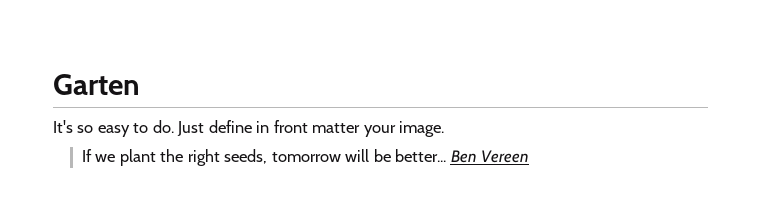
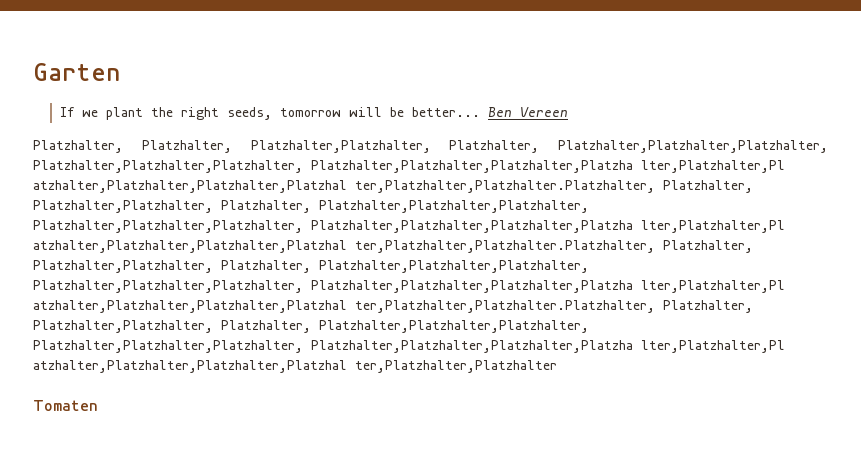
[53,120,445,137] // It's so easy to do. Just define in front matter your image. -> (120, 72) none
(529, 156) none -> [33,140,828,153] [33,160,785,173] [33,180,753,193] [33,200,589,213] [33,220,785,233] [33,240,753,253] [33,260,589,273] [33,280,785,293] [33,300,753,313] [33,320,589,333] [33,340,785,353] [33,360,557,373] [33,400,98,411] // Platzhalter, Platzhalter, Platzhalter,Platzhalter, Platzhalter, Platzhalter,Platzhalter,Platzhalter, Platzhalter,Platzhalter,Platzhalter, Platzhalter,Platzhalter,Platzhalter,Platzha lter,Platzhalter,Pl atzhalter,Platzhalter,Platzhalter,Platzhal ter,Platzhalter,Platzhalter.Platzhalter, Platzhalter, Platzhalter,Platzhalter, Platzhalter, Platzhalter,Platzhalter,Platzhalter, Platzhalter,Platzhalter,Platzhalter, Platzhalter,Platzhalter,Platzhalter,Platzha lter,Platzhalter,Pl atzhalter,Platzhalter,Platzhalter,Platzhal ter,Platzhalter,Platzhalter.Platzhalter, Platzhalter, Platzhalter,Platzhalter, Platzhalter, Platzhalter,Platzhalter,Platzhalter, Platzhalter,Platzhalter,Platzhalter, Platzhalter,Platzhalter,Platzhalter,Platzha lter,Platzhalter,Pl atzhalter,Platzhalter,Platzhalter,Platzhal ter,Platzhalter,Platzhalter.Platzhalter, Platzhalter, Platzhalter,Platzhalter, Platzhalter, Platzhalter,Platzhalter,Platzhalter, Platzhalter,Platzhalter,Platzhalter, Platzhalter,Platzhalter,Platzhalter,Platzha lter,Platzhalter,Pl atzhalter,Platzhalter,Platzhalter,Platzhal ter,Platzhalter,Platzhalter // Tomaten

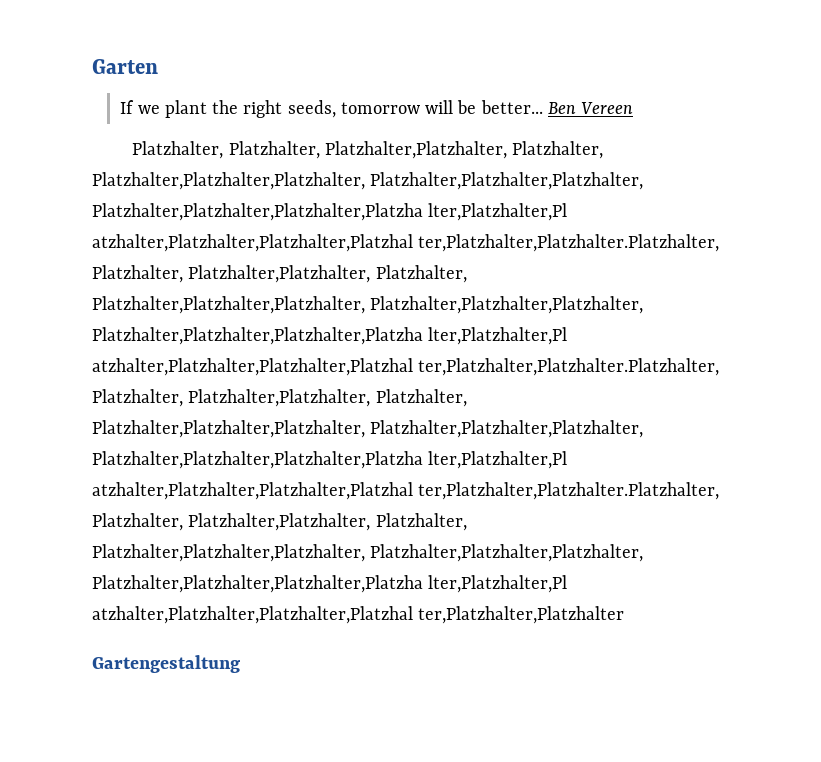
[33,400,98,411] Tomaten -> [92,655,240,673] Gartengestaltung

